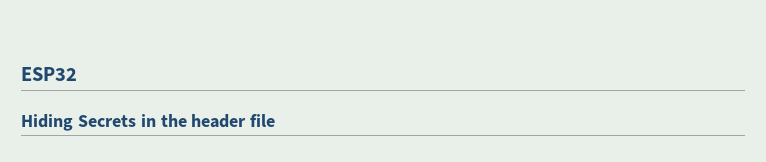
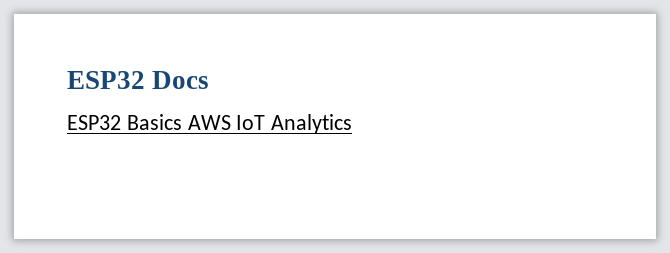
[21,67,77,81] [21,114,276,131] ESP32 // Hiding Secrets in the header file -> [67,71,210,89] [67,114,353,134] ESP32 Docs // ESP32 Basics AWS IoT Analytics

